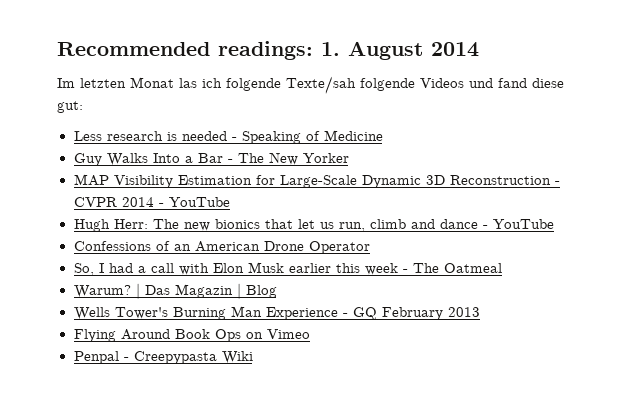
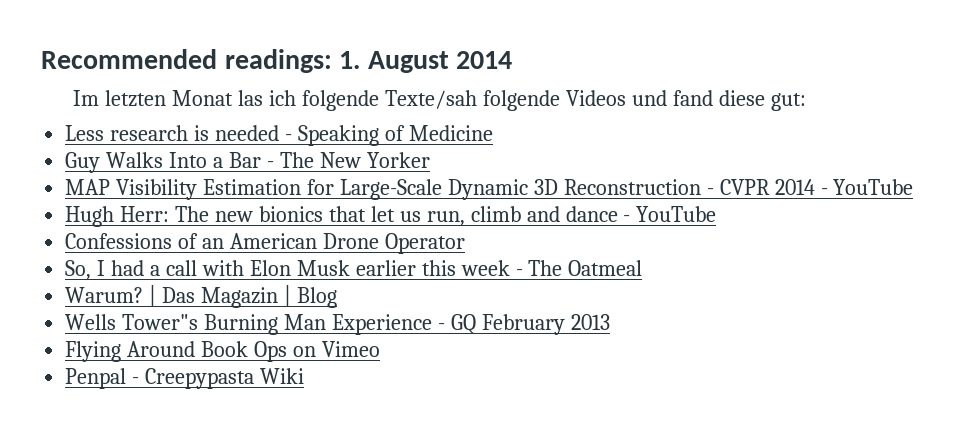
[114,307,168,319] Tower's -> [122,314,199,330] Tower"s

